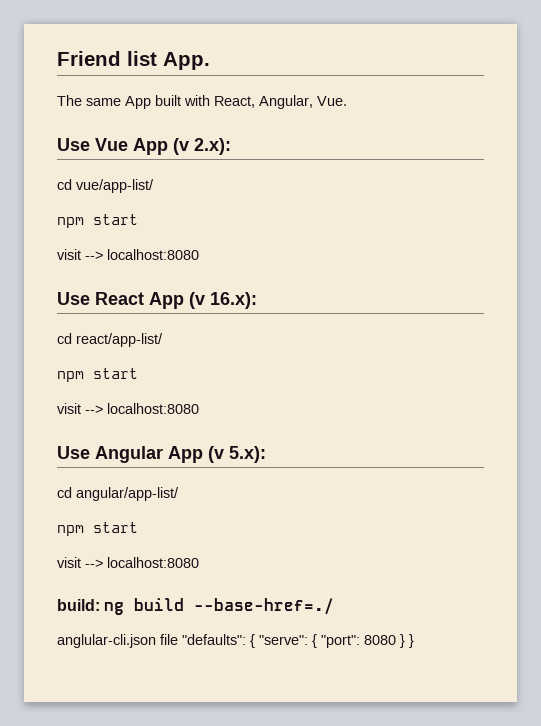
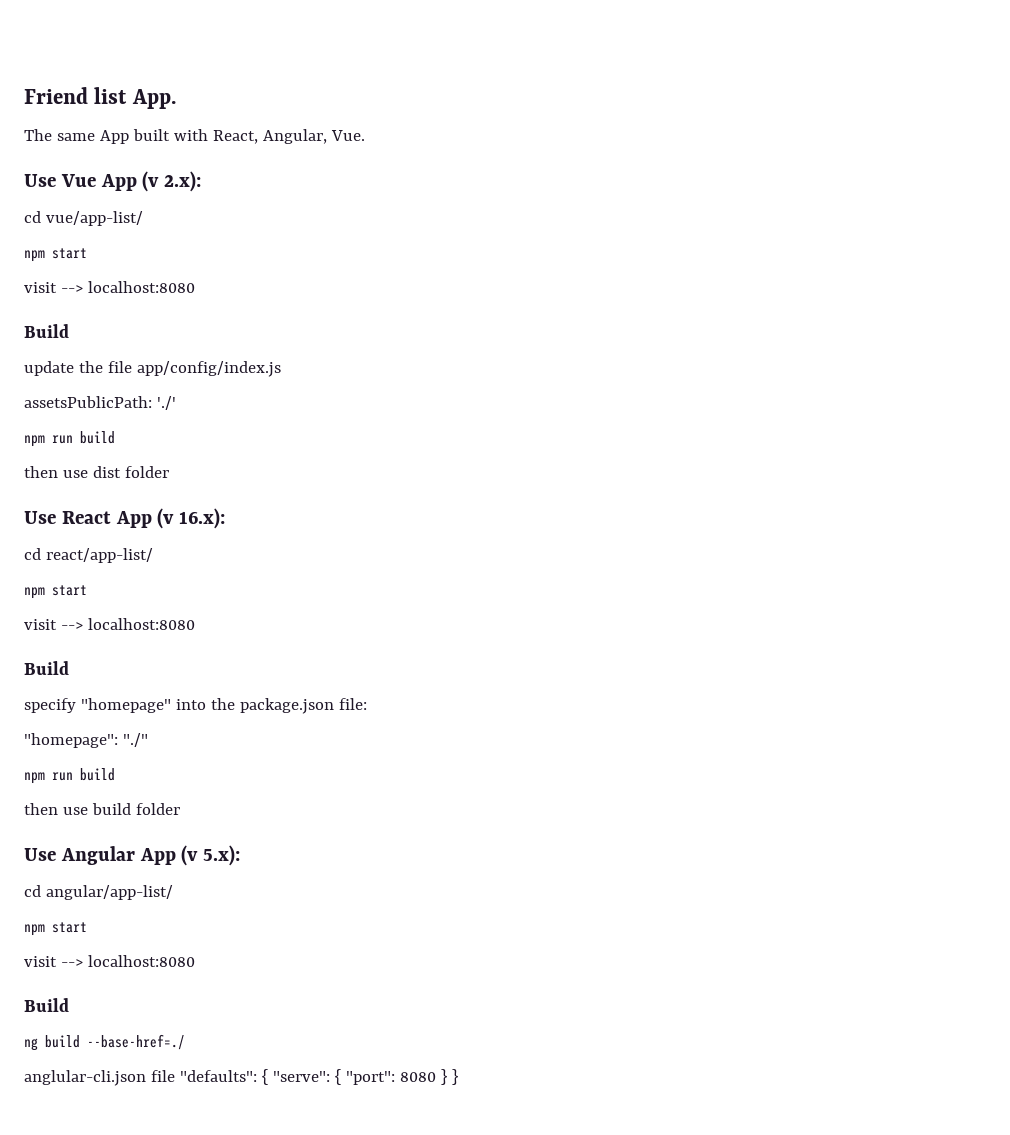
(199, 254) none -> [24,324,69,338] [24,361,281,377] [24,396,176,410] [24,431,115,447] [24,466,169,478] // Build // update the file app/config/index.js // assetsPublicPath: './' // npm run build // then use dist folder
(199, 408) none -> [24,661,69,675] [24,698,367,714] [24,733,148,748] [24,768,115,784] [24,803,180,815] // Build // specify "homepage" into the package.json file: // "homepage": "./" // npm run build // then use build folder
[57,599,100,611] build: -> [24,998,69,1012] Build //

